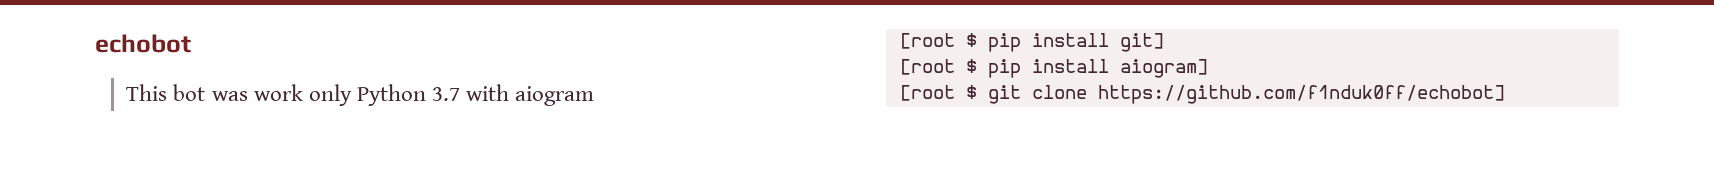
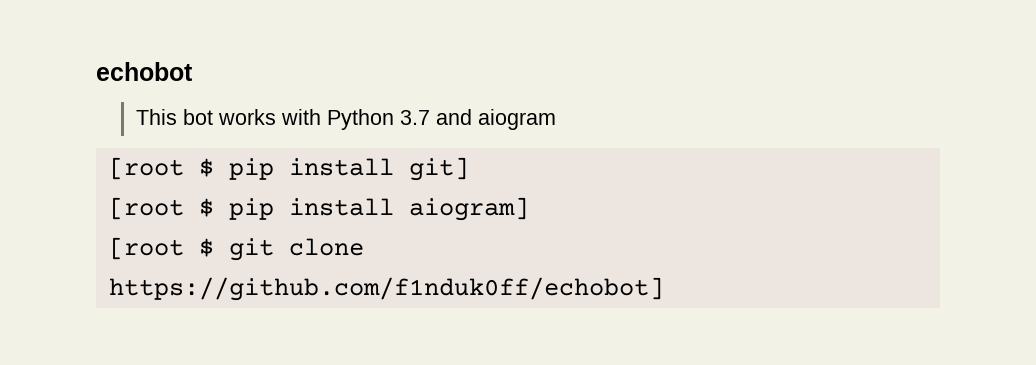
[211,84,352,106] was work only -> [217,109,321,125] works with
[465,84,509,101] with -> [435,109,472,125] and

